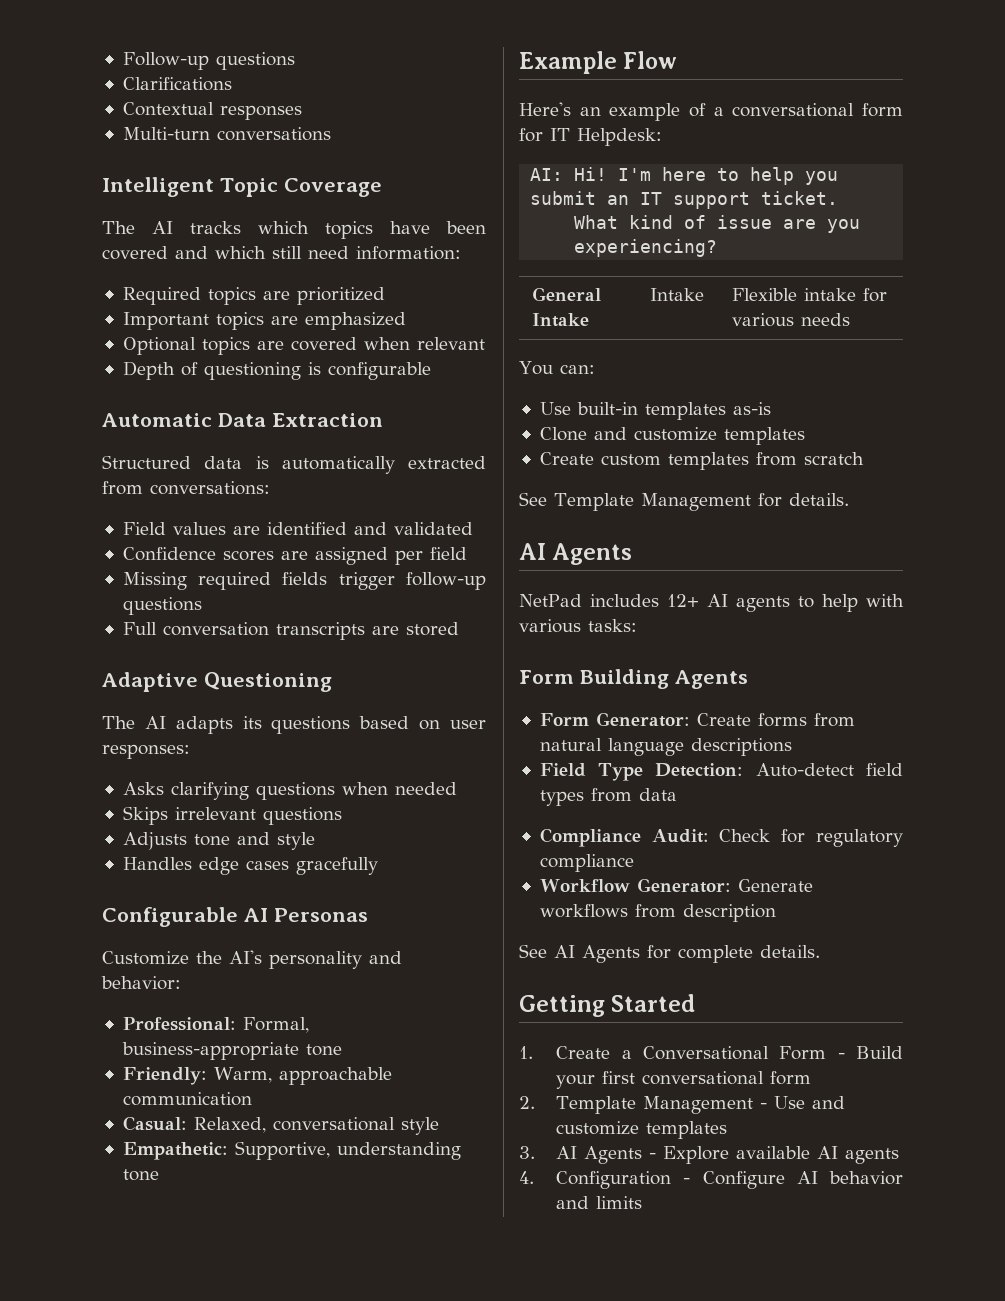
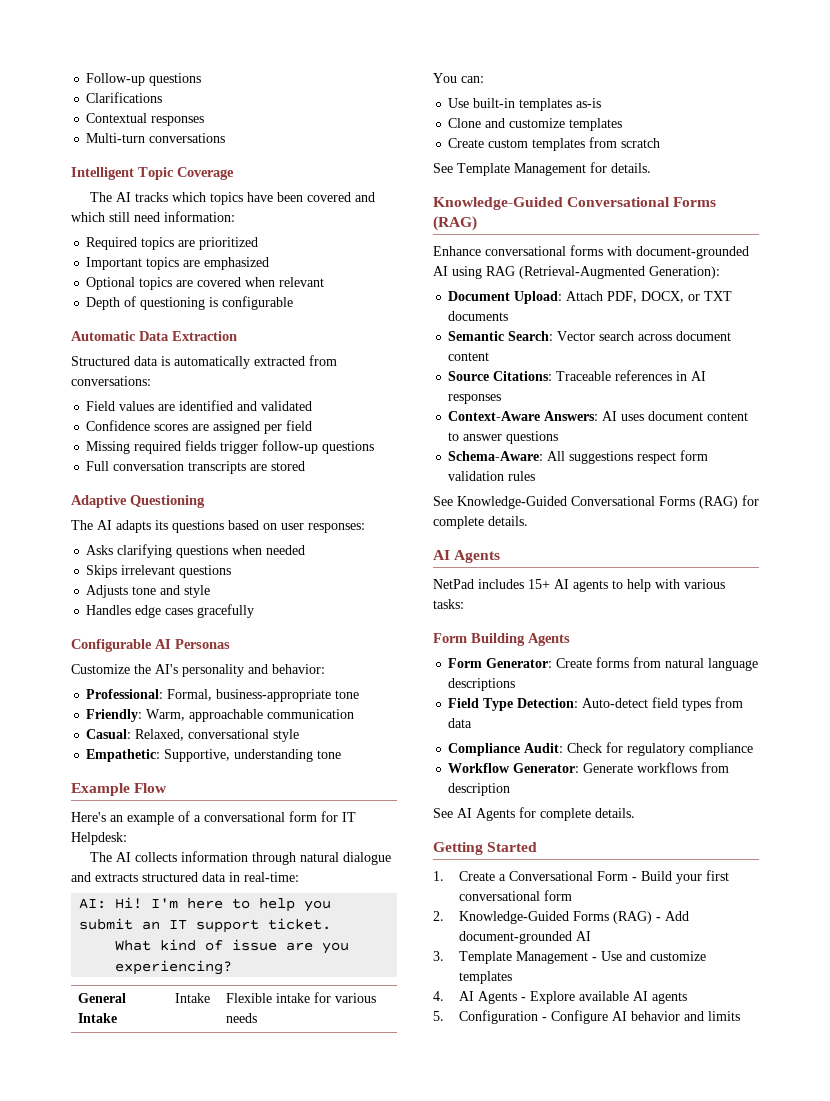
(662, 137) none -> [89,851,391,865] [71,872,299,882] // The AI collects information through natural dialogue and extracts structured data in real-time:
(849, 499) none -> [433,197,717,210] [433,216,477,231] [433,245,749,259] [433,266,720,279] [448,291,733,304] [448,311,509,321] [448,331,732,341] [448,352,490,361] [448,370,707,381] [448,394,502,404] [448,411,749,421] [448,431,559,444] [448,450,709,464] [448,471,536,481] [433,495,759,509] [433,516,528,529] // Knowledge-Guided Conversational Forms (RAG) // Enhance conversational forms with document-grounded AI using RAG (Retrieval-Augmented Generation): // Document Upload: Attach PDF, DOCX, or TXT documents // Semantic Search: Vector search across document content // Source Citations: Traceable references in AI responses // Context-Aware Answers: AI uses document content to answer questions // Schema-Aware: All suggestions respect form validation rules // See Knowledge-Guided Conversational Forms (RAG) for complete details.
[667,594,699,607] 12+ -> [528,579,550,589] 15+
(535, 1102) none -> [458,911,689,924] [458,931,591,944] [433,951,444,961] Knowledge-Guided Forms (RAG) - Add document-grounded AI // 3.
[519,1146,535,1159] 3. -> [433,991,444,1001] 4.
[519,1171,534,1184] 4. -> [433,1011,444,1021] 5.

